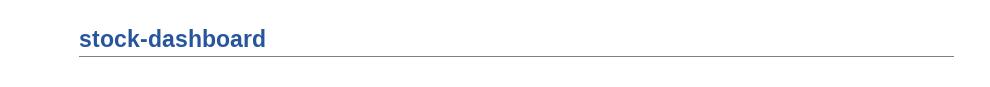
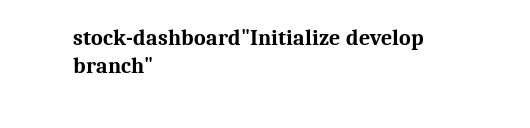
[79,29,266,47] stock-dashboard -> [73,29,424,50] [73,57,153,73] stock-dashboard"Initialize develop branch"

